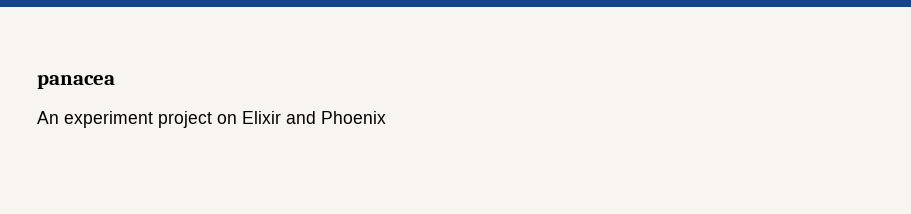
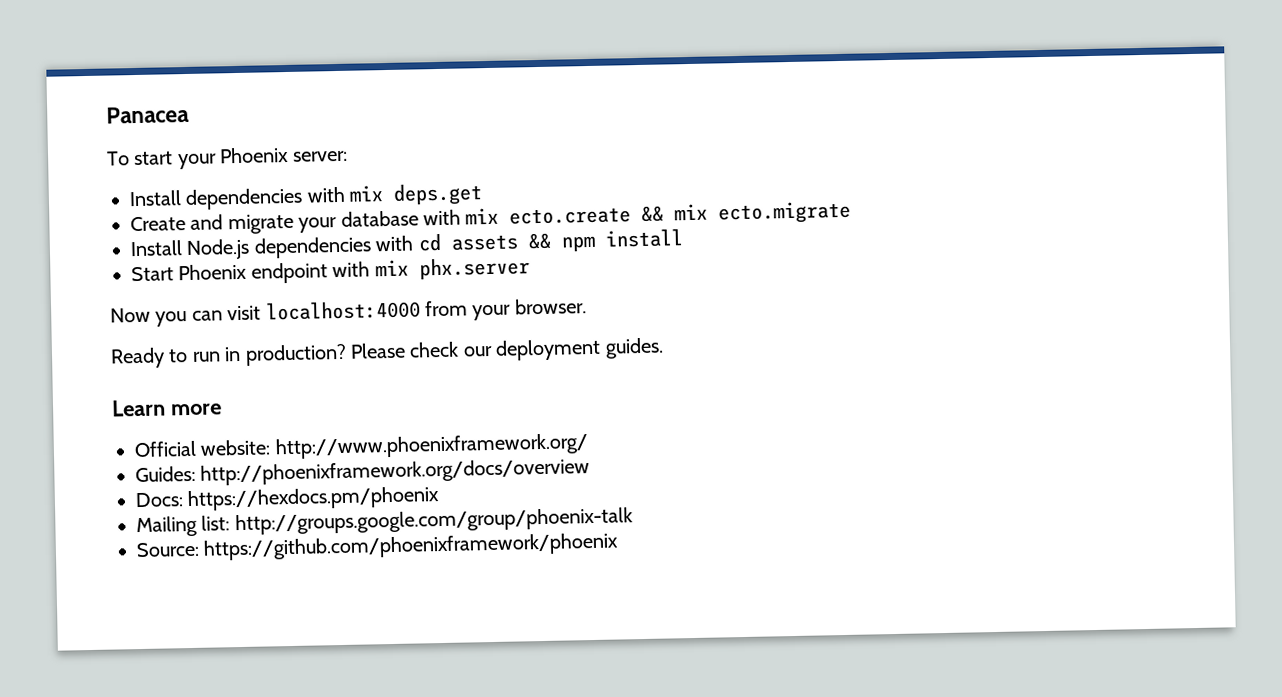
[37,75,115,89] [37,111,386,128] panacea // An experiment project on Elixir and Phoenix -> [106,105,190,124] [106,146,348,170] [129,183,484,211] [130,200,852,235] [130,229,683,261] [131,257,530,284] [110,298,587,327] [110,337,664,369] [111,399,222,417] [134,433,589,460] [135,458,591,486] [135,486,441,512] [136,507,633,538] [136,532,620,561] Panacea // To start your Phoenix server: // Install dependencies with mix deps.get // Create and migrate your database with mix ecto.create && mix ecto.migrate // Install Node.js dependencies with cd assets && npm install // Start Phoenix endpoint with mix phx.server // Now you can visit localhost:4000 from your browser. // Ready to run in production? Please check our deployment guides. // Learn more // Official website: http://www.phoenixframework.org/ // Guides: http://phoenixframework.org/docs/overview // Docs: https://hexdocs.pm/phoenix // Mailing list: http://groups.google.com/group/phoenix-talk // Source: https://github.com/phoenixframework/phoenix

